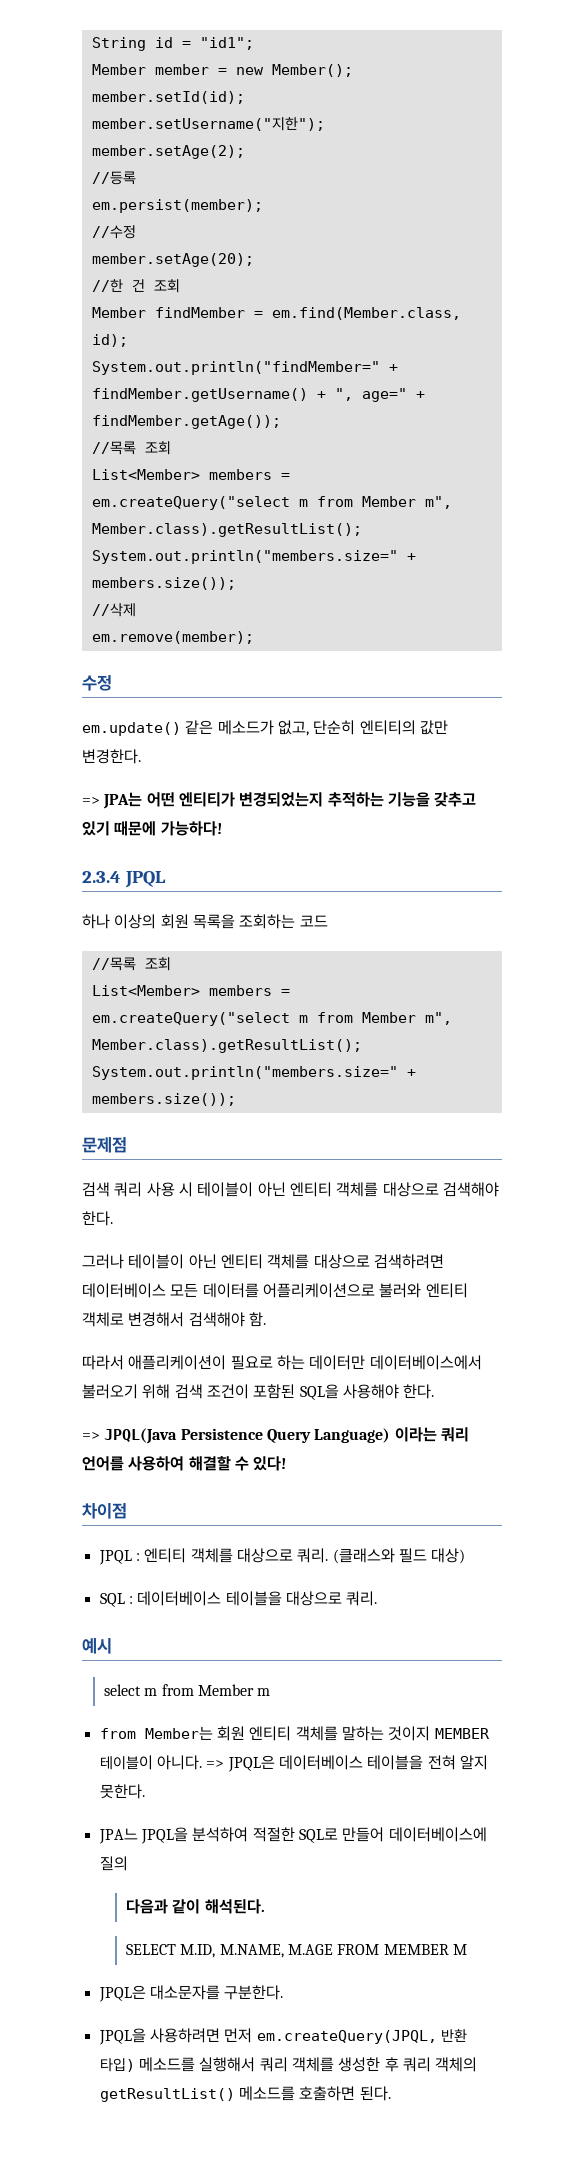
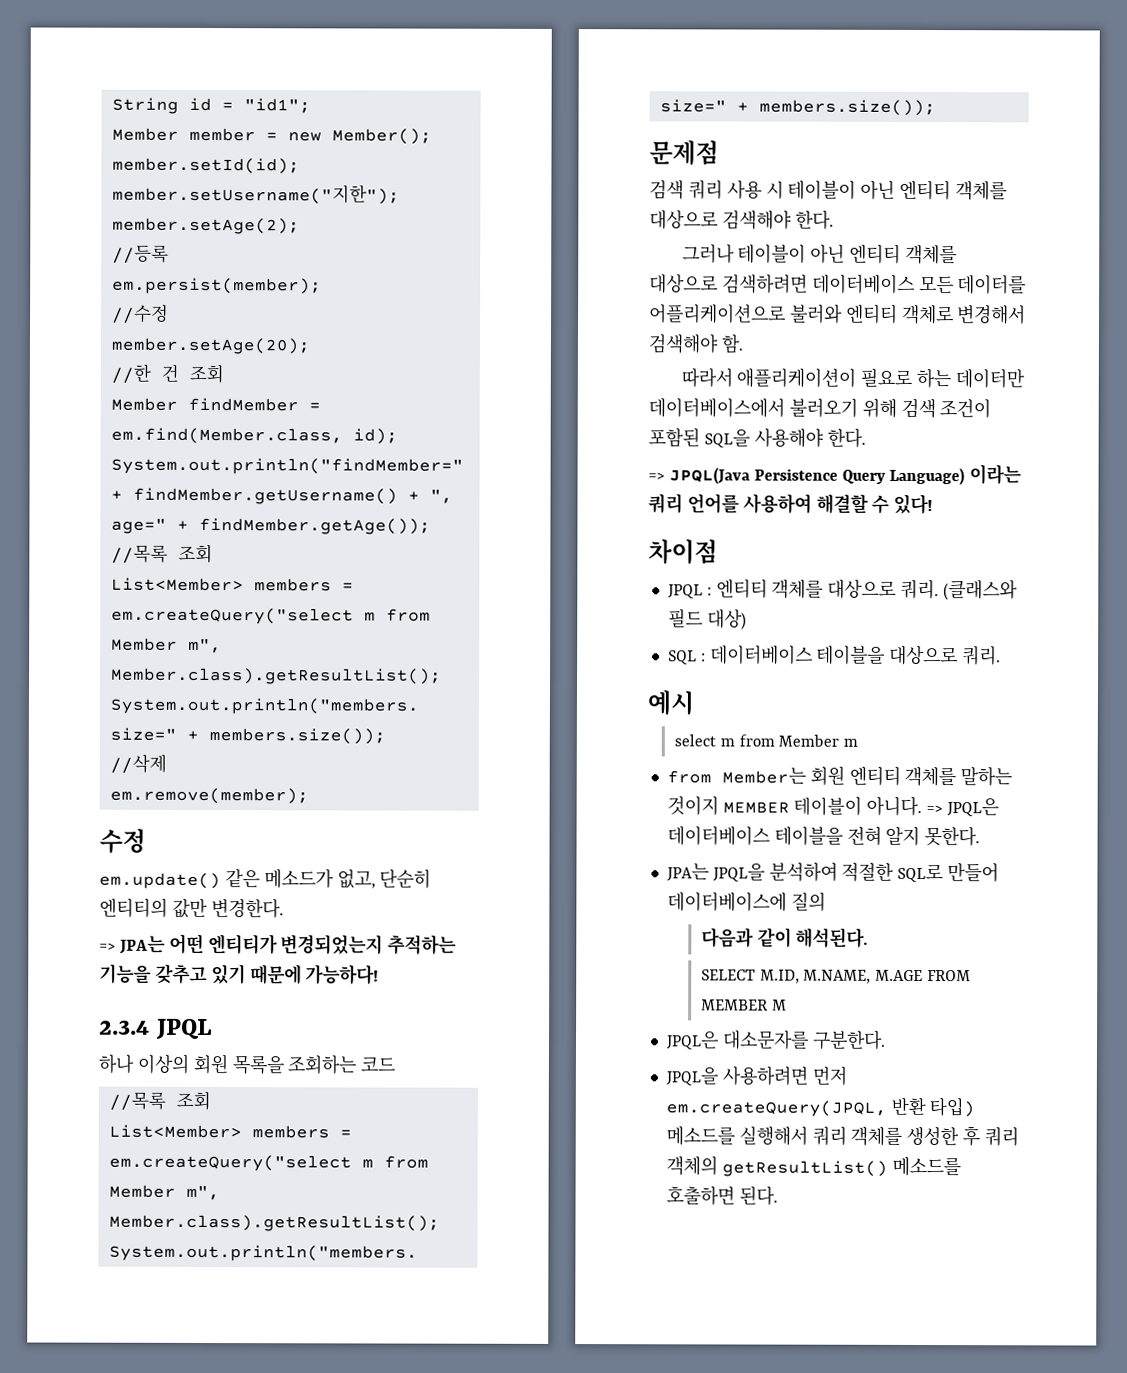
[98,1828,138,1844] JPA느 -> [666,863,709,882] JPA는

